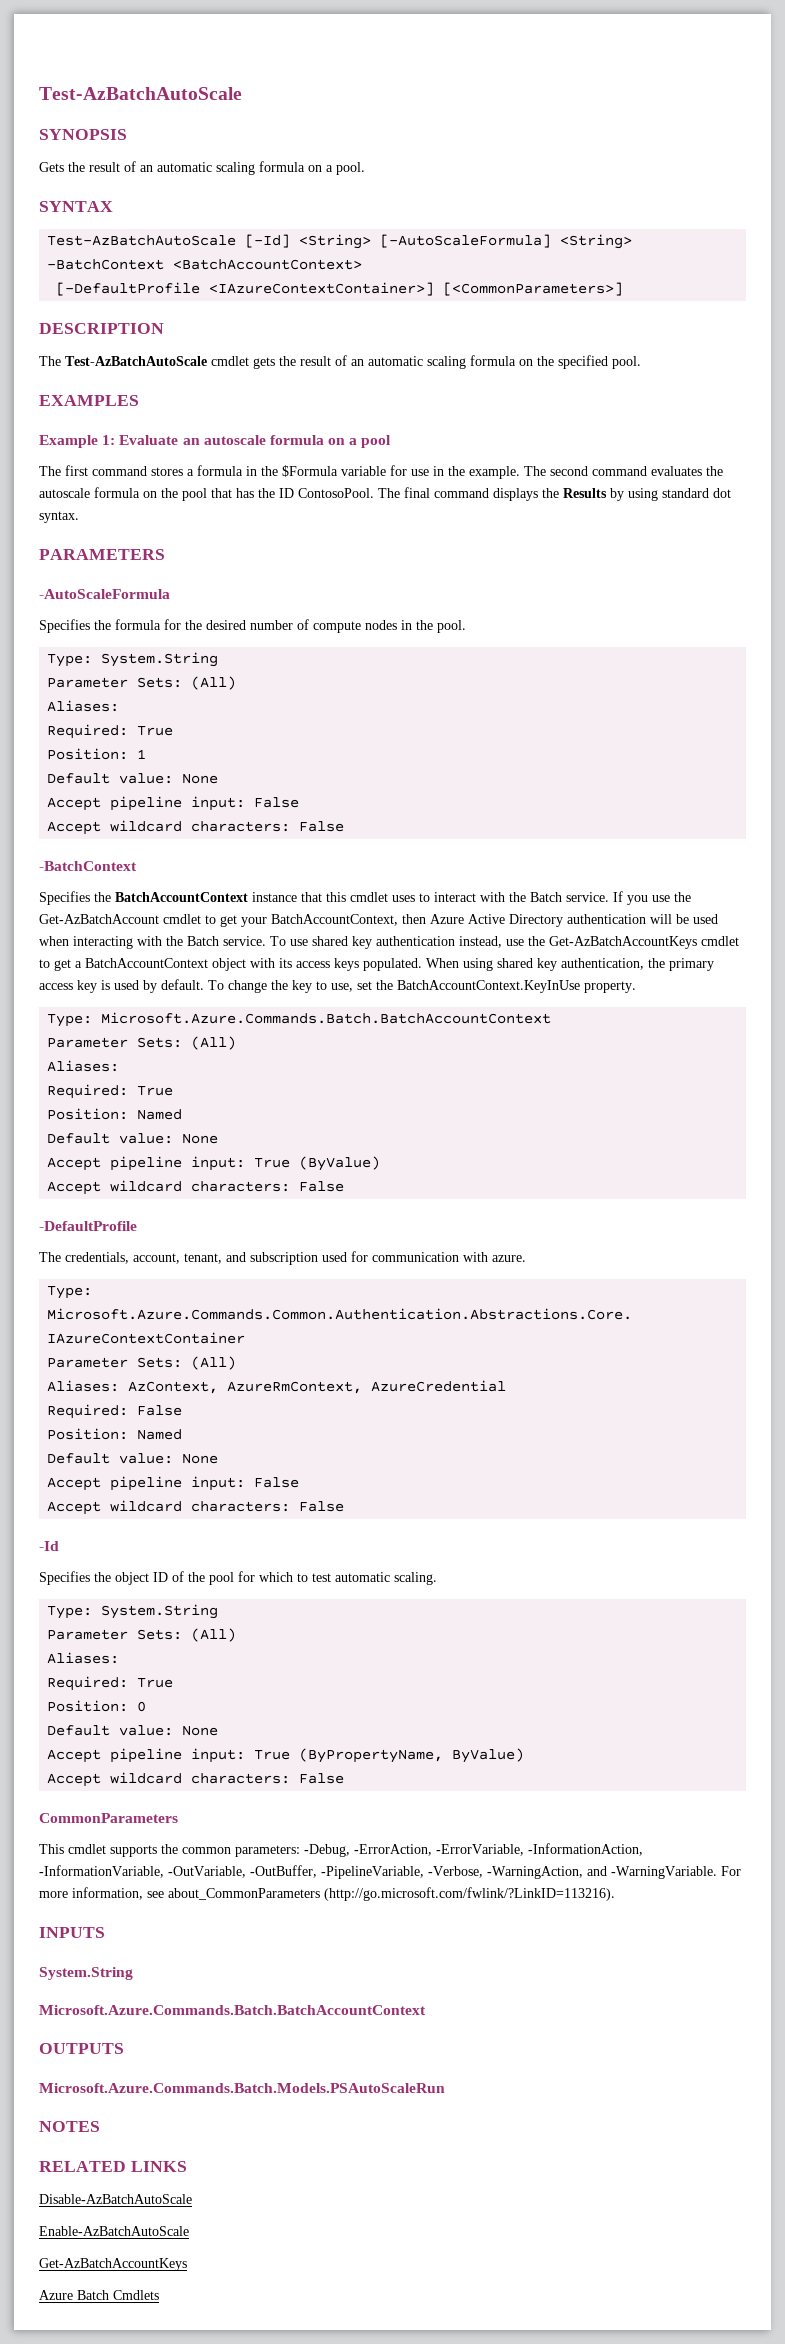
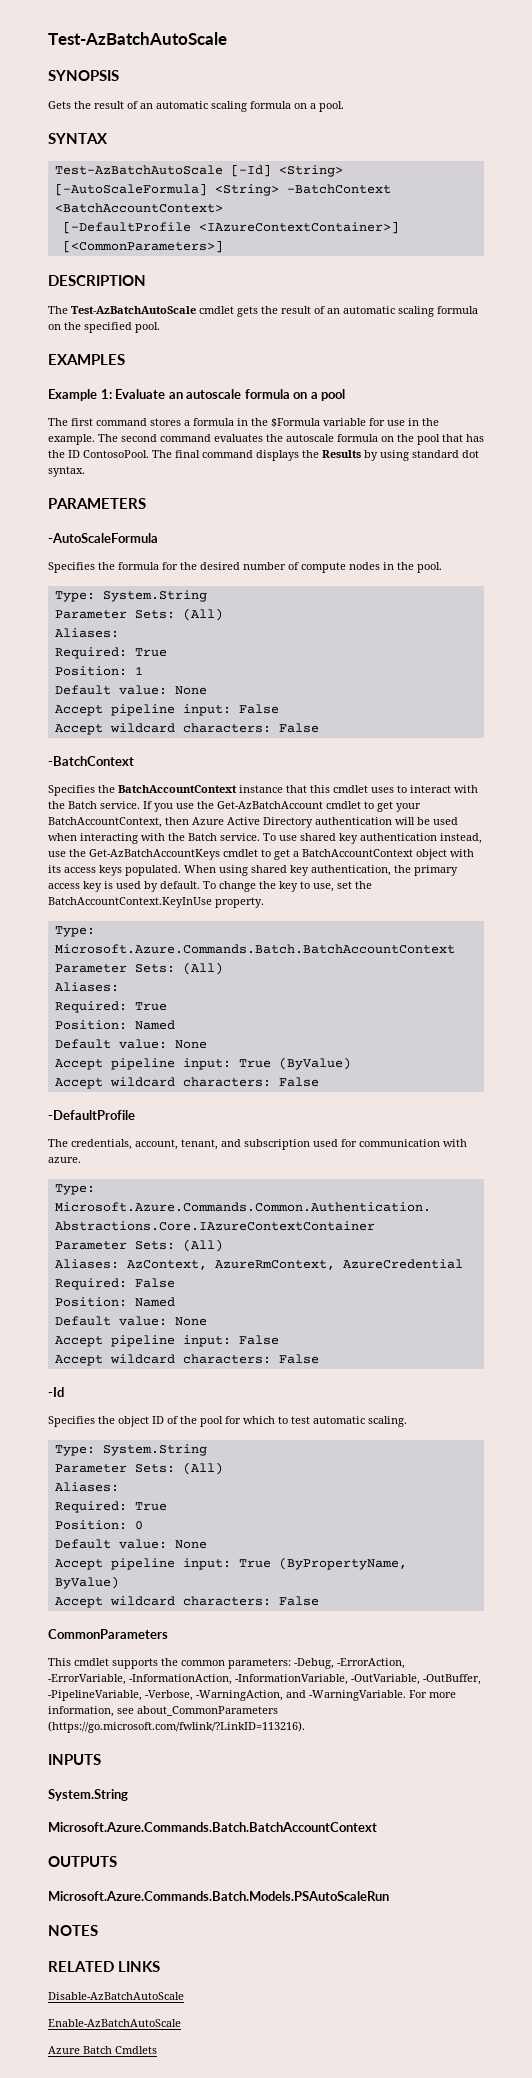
[324,1887,615,1901] (http://go.microsoft.com/fwlink/?LinkID=113216). -> [48,1721,305,1733] (https://go.microsoft.com/fwlink/?LinkID=113216).
[39,2258,187,2271] // Get-AzBatchAccountKeys -> (181, 2023) none

